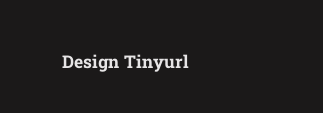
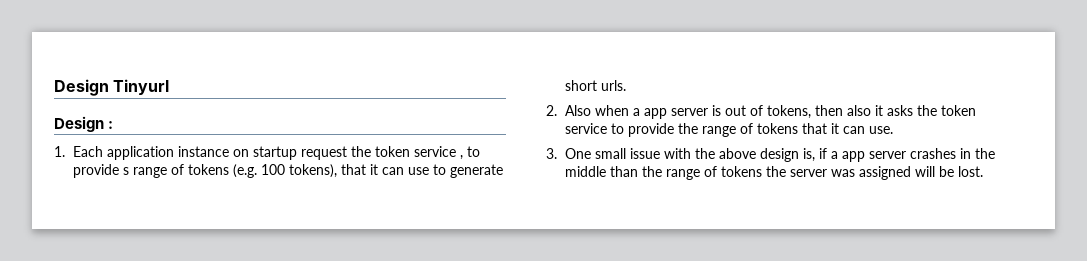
(189, 63) none -> [54,116,114,132] [54,146,480,160] [72,164,503,178] [564,80,626,91] [546,105,976,119] [564,123,893,137] [546,148,995,162] [564,166,983,180] // Design : // 1. Each application instance on startup request the token service , to provide s range of tokens (e.g. 100 tokens), that it can use to generate short urls. // 2. Also when a app server is out of tokens, then also it asks the token service to provide the range of tokens that it can use. // 3. One small issue with the above design is, if a app server crashes in the middle than the range of tokens the server was assigned will be lost.

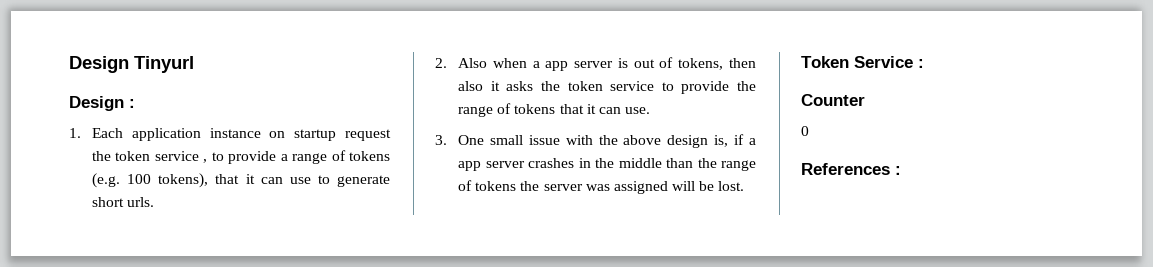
[122,167,129,175] s -> [280,154,288,161] a
(983, 171) none -> [801,56,924,68] [801,94,865,106] [801,126,809,136] [801,163,901,175] // Token Service : // Counter // 0 // References :

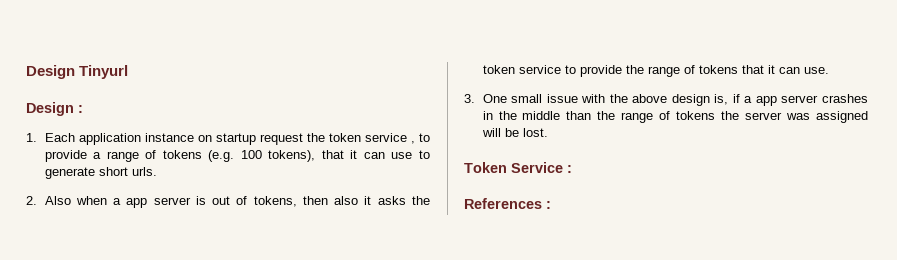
[801,94,865,106] [801,126,809,136] // Counter // 0 -> (572, 169) none

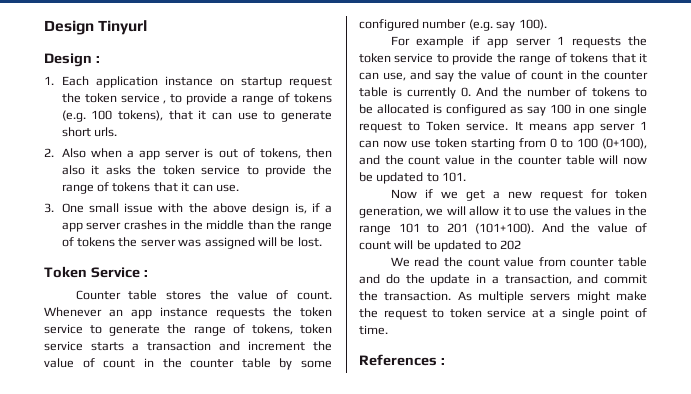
(572, 169) none -> [75,290,332,300] [44,307,332,319] [44,324,332,336] [44,341,332,351] [44,358,332,370] [359,19,547,31] [390,36,647,48] [359,53,647,65] [359,70,648,82] [359,87,647,99] [359,104,647,116] [359,121,647,133] [359,138,647,150] [359,155,647,165] [359,172,467,184] [390,189,647,201] [359,206,647,218] [359,223,647,235] [359,240,521,252] [390,257,647,267] [359,274,647,286] [359,291,647,303] [359,308,647,320] [359,325,388,335] // Counter table stores the value of count. Whenever an app instance requests the token service to generate the range of tokens, token service starts a transaction and increment the value of count in the counter table by some configured number (e.g. say 100). // For example if app server 1 requests the token service to provide the range of tokens that it can use, and say the value of count in the counter table is currently 0. And the number of tokens to be allocated is configured as say 100 in one single request to Token service. It means app server 1 can now use token starting from 0 to 100 (0+100), and the count value in the counter table will now be updated to 101. // Now if we get a new request for token generation, we will allow it to use the values in the range 101 to 201 (101+100). And the value of count will be updated to 202 // We read the count value from counter table and do the update in a transaction, and commit the transaction. As multiple servers might make the request to token service at a single point of time.

